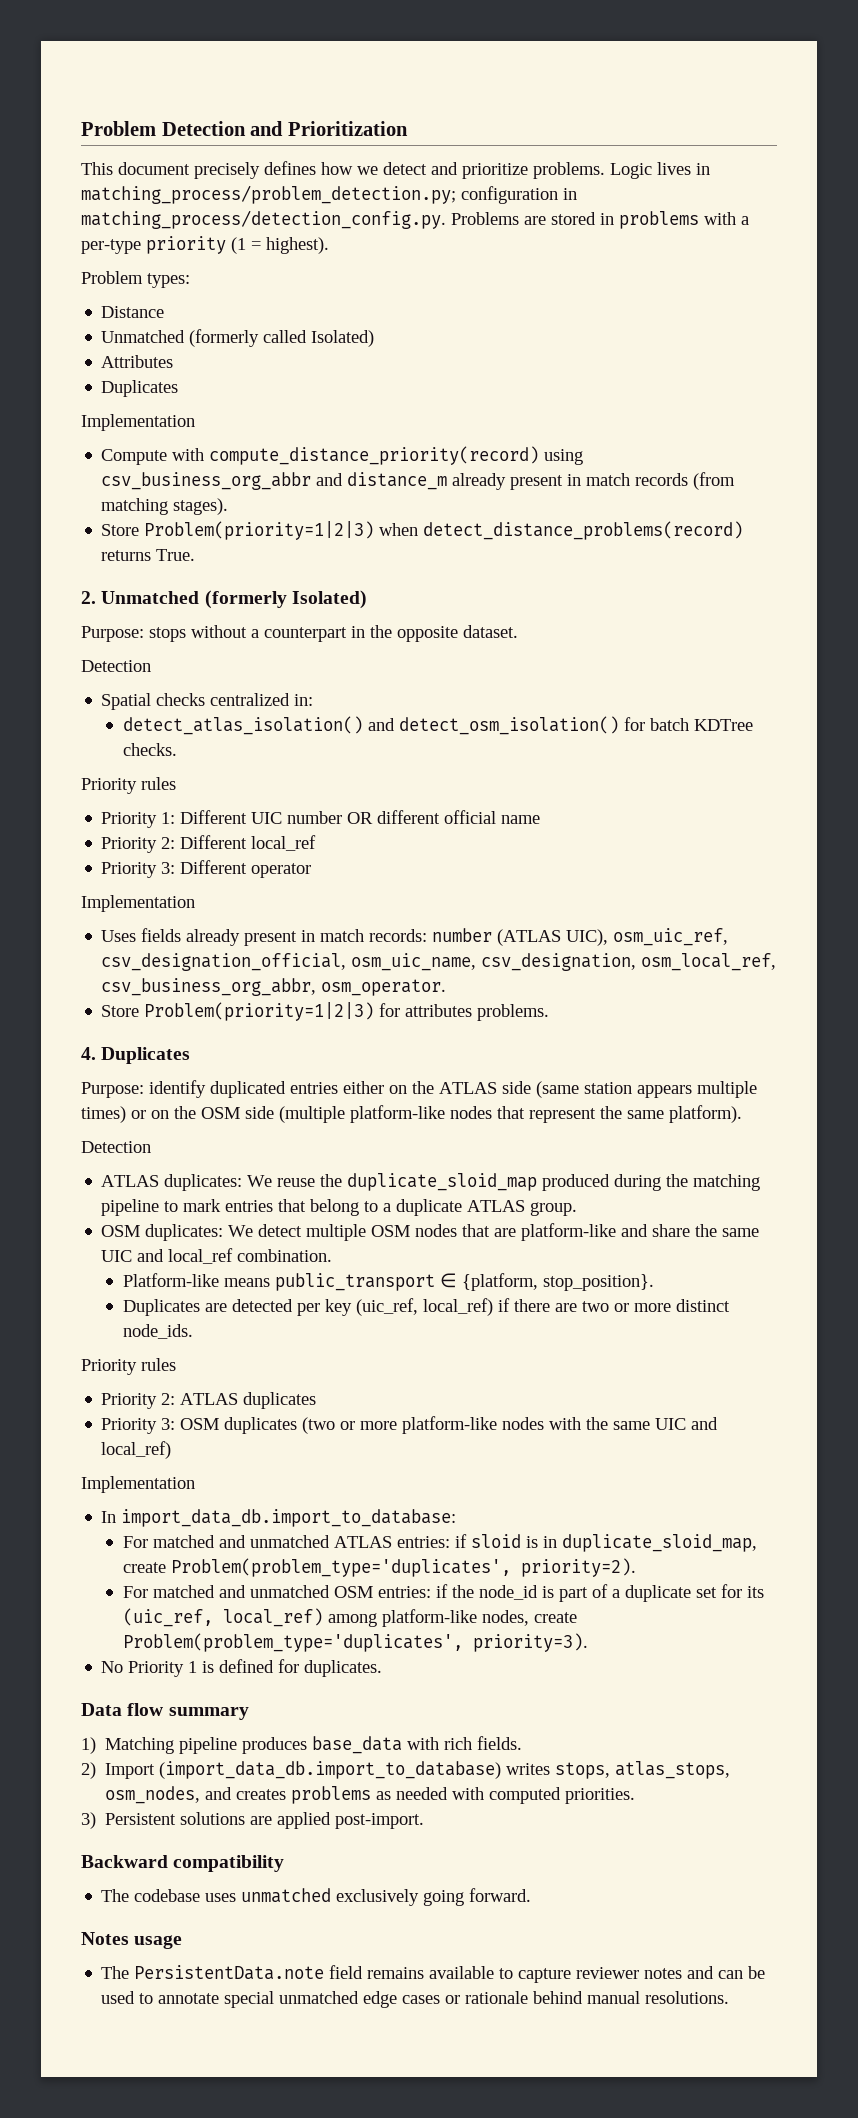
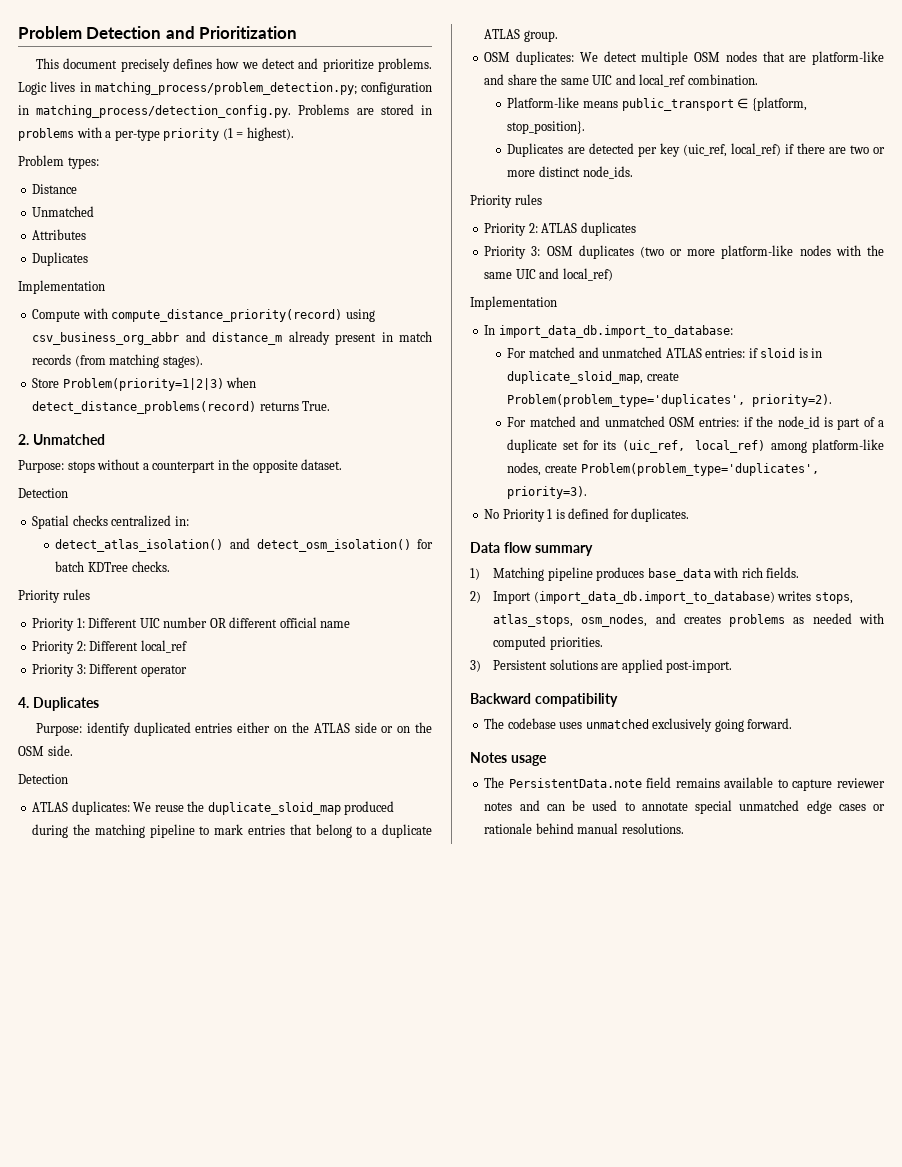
[189,329,375,347] (formerly called Isolated) -> (95, 211) none
[204,590,367,609] (formerly Isolated) -> (105, 439) none
[81,895,195,912] [101,928,729,946] [101,953,777,971] [101,978,447,996] [101,1002,550,1021] // Implementation // Uses fields already present in match records: number (ATLAS UIC), osm_uic_ref, csv_designation_official, osm_uic_name, csv_designation, osm_local_ref, csv_business_org_abbr, osm_operator. // Store Problem(priority=1|2|3) for attributes problems. -> (187, 671) none
[536,1081,757,1098] [81,1105,742,1123] (same station appears multiple times) or on the OSM side (multiple platform-like nodes that represent the same platform). -> [381,722,432,733] [18,745,73,756] or on the OSM side.

